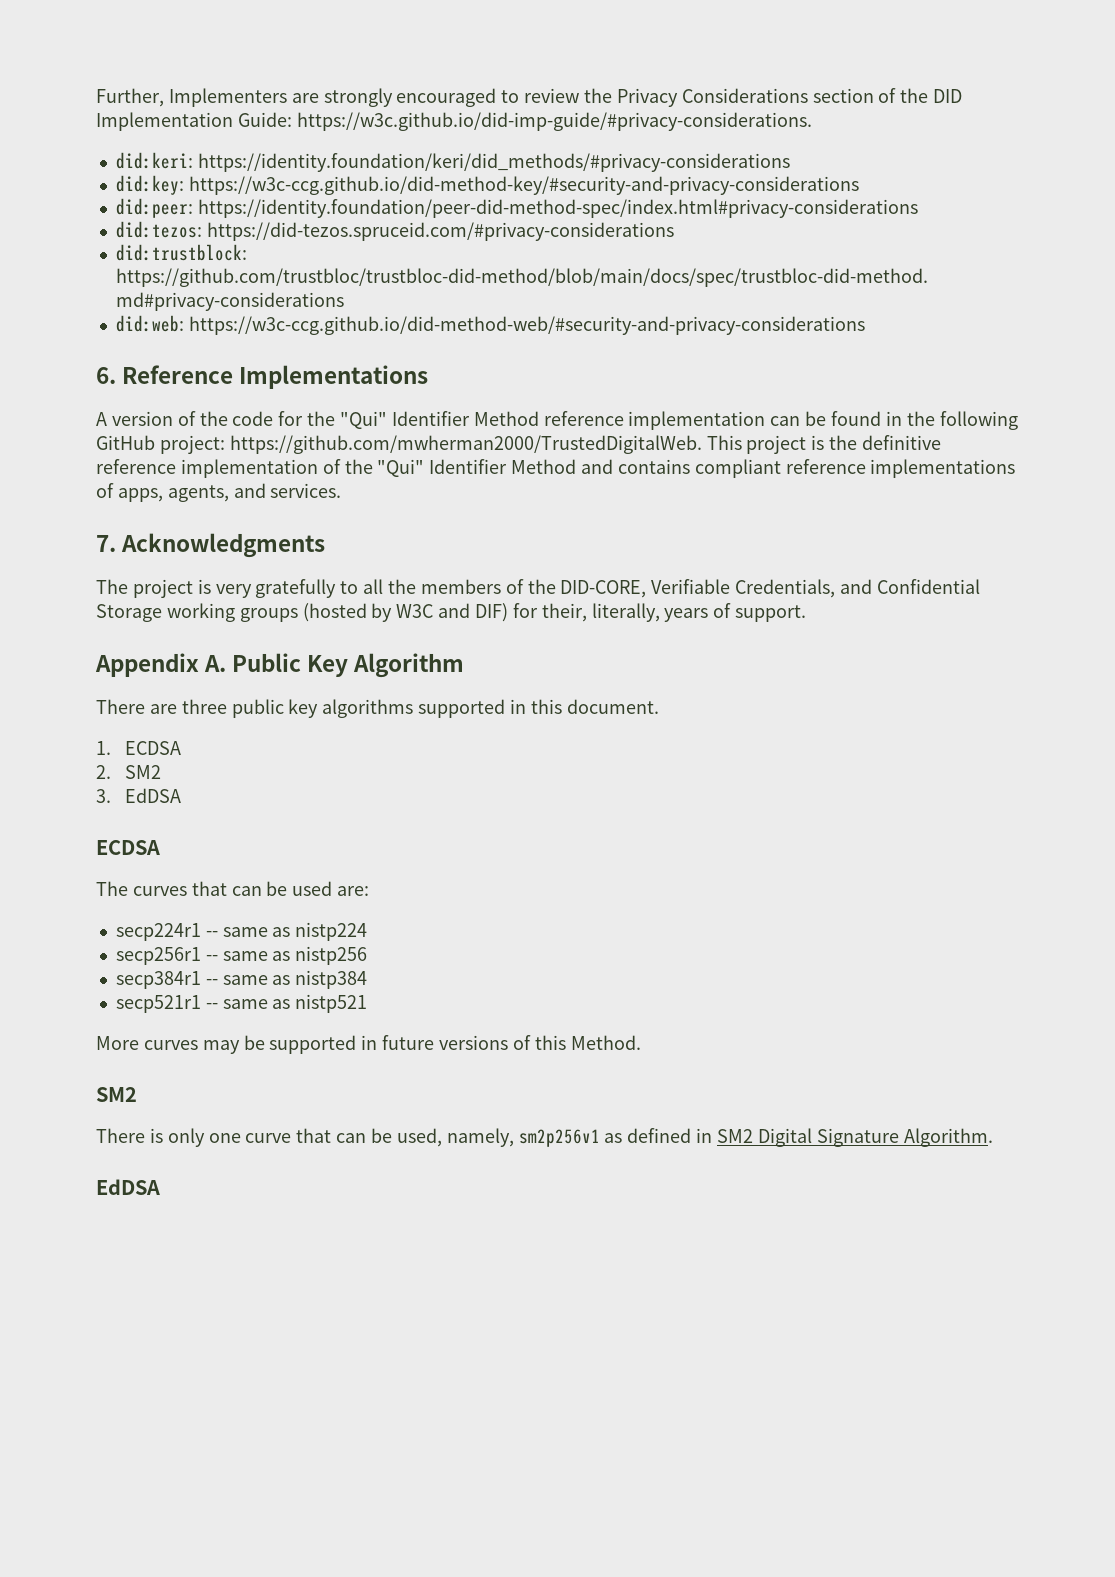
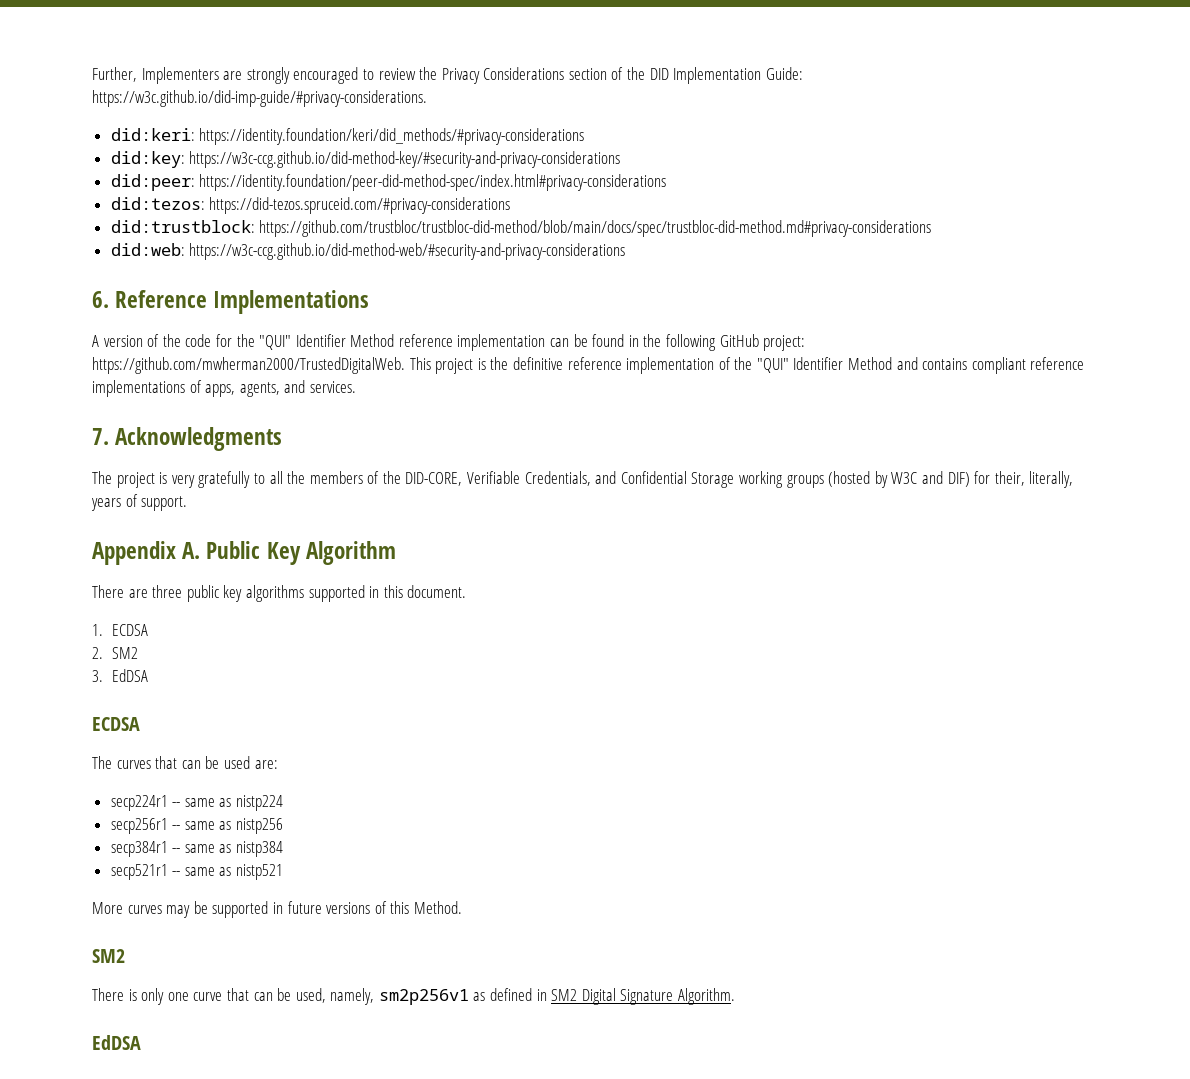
[340,411,388,429] "Qui" -> [259,335,292,350] "QUI"
[377,459,425,477] "Qui" -> [756,358,789,373] "QUI"

